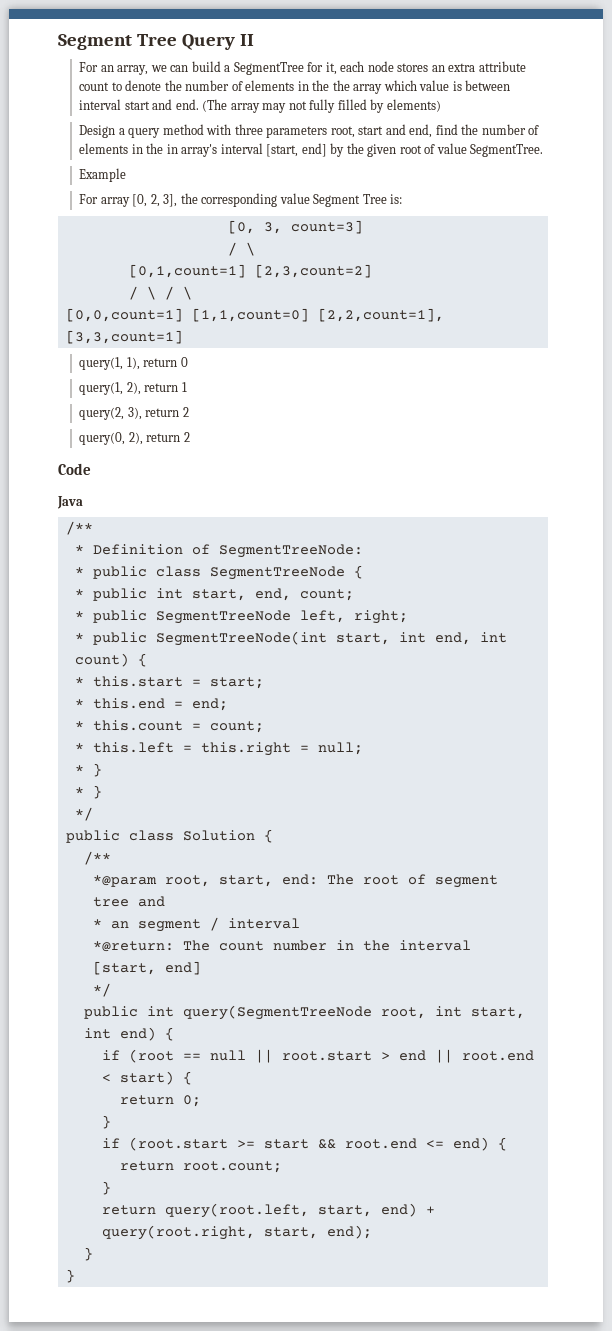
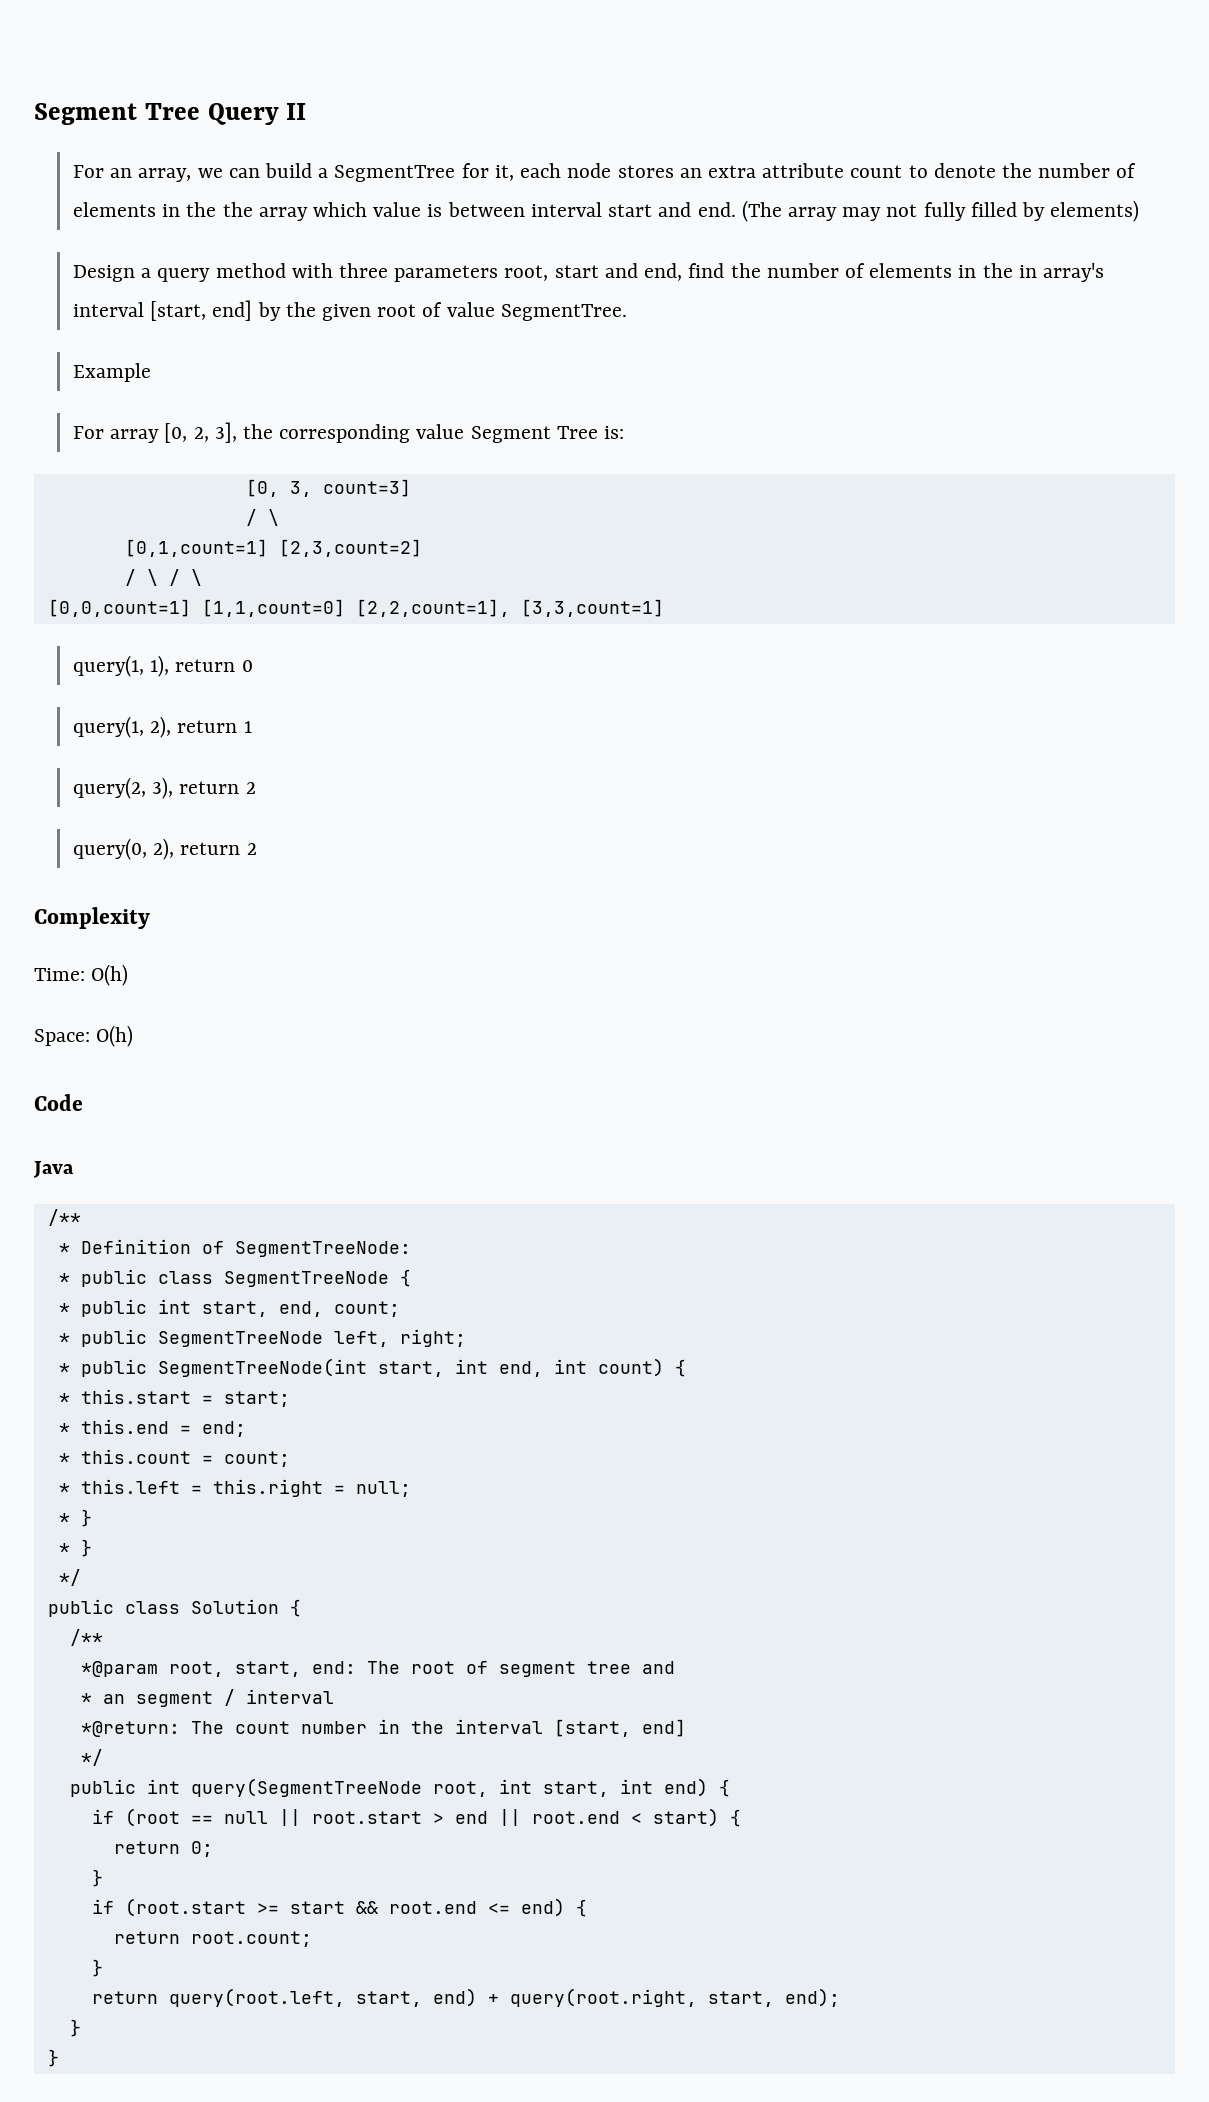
(190, 437) none -> [34,907,150,929] [34,964,129,986] [34,1025,134,1047] // Complexity // Time: O(h) // Space: O(h)

